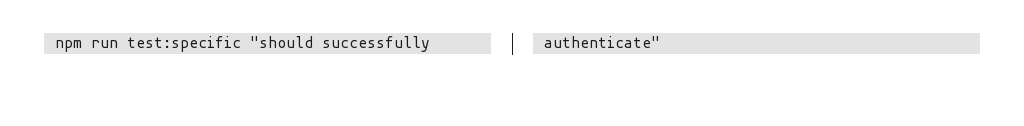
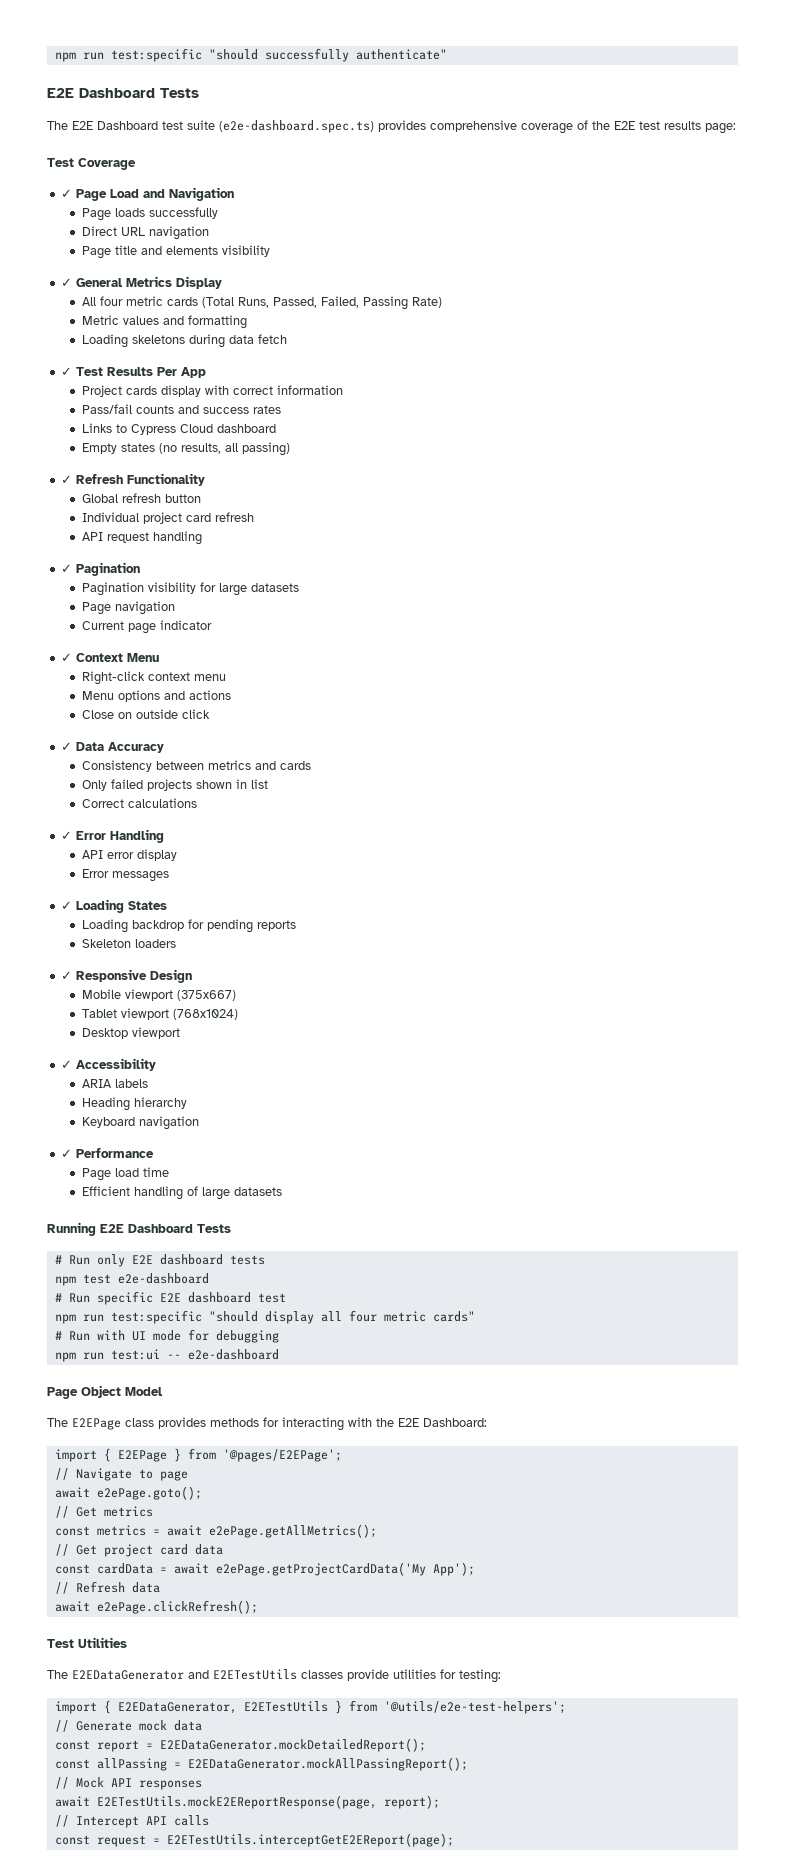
(660, 42) none -> [47,88,199,98] [47,120,736,134] [47,158,136,170] [61,187,235,201] [81,207,218,221] [81,226,209,240] [81,245,270,259] [61,276,223,289] [81,296,442,310] [81,315,247,329] [81,334,287,348] [61,367,207,378] [81,385,343,397] [81,404,281,414] [81,423,276,435] [81,442,290,456] [61,473,206,486] [81,493,201,503] [81,512,254,524] [81,531,202,545] [61,562,141,576] [81,582,299,596] [81,601,175,615] [81,620,212,634] [61,653,160,662] [81,671,226,685] [81,690,231,702] [81,709,210,719] [61,742,165,753] [81,760,311,772] [81,779,268,791] [81,798,197,808] [61,829,165,843] [81,849,177,861] [81,869,169,882] [61,899,168,913] [81,919,296,933] [81,939,176,948] [61,969,193,983] [81,989,236,1001] [81,1008,238,1020] [81,1027,180,1039] [61,1058,157,1071] [81,1079,148,1088] [81,1097,187,1111] [81,1116,199,1130] [61,1148,155,1158] [81,1167,169,1181] [81,1186,282,1200] [47,1222,231,1236] [54,1254,265,1267] [54,1273,209,1286] [54,1291,286,1305] [54,1310,475,1324] [54,1329,279,1343] [54,1349,279,1362] [47,1385,163,1399] [47,1417,487,1431] [54,1448,342,1462] [54,1468,188,1481] [54,1486,202,1500] [54,1506,153,1518] [54,1524,377,1538] [54,1544,223,1557] [54,1562,475,1576] [54,1581,160,1594] [54,1600,258,1614] [47,1637,127,1648] [47,1669,501,1683] [54,1700,566,1714] [54,1720,202,1732] [54,1738,426,1752] [54,1757,468,1771] [54,1777,202,1790] [54,1795,440,1809] [54,1815,209,1828] [54,1833,454,1847] // E2E Dashboard Tests // The E2E Dashboard test suite (e2e-dashboard.spec.ts) provides comprehensive coverage of the E2E test results page: // Test Coverage // ✓ Page Load and Navigation // Page loads successfully // Direct URL navigation // Page title and elements visibility // ✓ General Metrics Display // All four metric cards (Total Runs, Passed, Failed, Passing Rate) // Metric values and formatting // Loading skeletons during data fetch // ✓ Test Results Per App // Project cards display with correct information // Pass/fail counts and success rates // Links to Cypress Cloud dashboard // Empty states (no results, all passing) // ✓ Refresh Functionality // Global refresh button // Individual project card refresh // API request handling // ✓ Pagination // Pagination visibility for large datasets // Page navigation // Current page indicator // ✓ Context Menu // Right-click context menu // Menu options and actions // Close on outside click // ✓ Data Accuracy // Consistency between metrics and cards // Only failed projects shown in list // Correct calculations // ✓ Error Handling // API error display // Error messages // ✓ Loading States // Loading backdrop for pending reports // Skeleton loaders // ✓ Responsive Design // Mobile viewport (375x667) // Tablet viewport (768x1024) // Desktop viewport // ✓ Accessibility // ARIA labels // Heading hierarchy // Keyboard navigation // ✓ Performance // Page load time // Efficient handling of large datasets // Running E2E Dashboard Tests // # Run only E2E dashboard tests // npm test e2e-dashboard // # Run specific E2E dashboard test // npm run test:specific "should display all four metric cards" // # Run with UI mode for debugging // npm run test:ui -- e2e-dashboard // Page Object Model // The E2EPage class provides methods for interacting with the E2E Dashboard: // import { E2EPage } from '@pages/E2EPage'; // // Navigate to page // await e2ePage.goto(); // // Get metrics // const metrics = await e2ePage.getAllMetrics(); // // Get project card data // const cardData = await e2ePage.getProjectCardData('My App'); // // Refresh data // await e2ePage.clickRefresh(); // Test Utilities // The E2EDataGenerator and E2ETestUtils classes provide utilities for testing: // import { E2EDataGenerator, E2ETestUtils } from '@utils/e2e-test-helpers'; // // Generate mock data // const report = E2EDataGenerator.mockDetailedReport(); // const allPassing = E2EDataGenerator.mockAllPassingReport(); // // Mock API responses // await E2ETestUtils.mockE2EReportResponse(page, report); // // Intercept API calls // const request = E2ETestUtils.interceptGetE2EReport(page);

